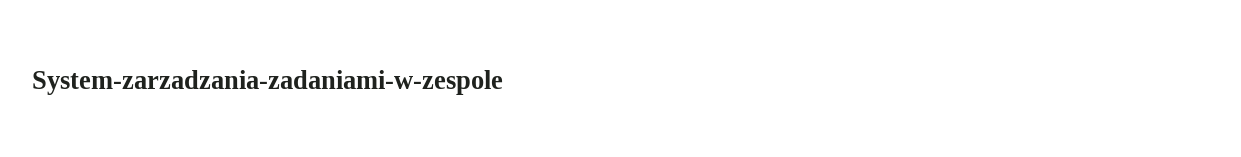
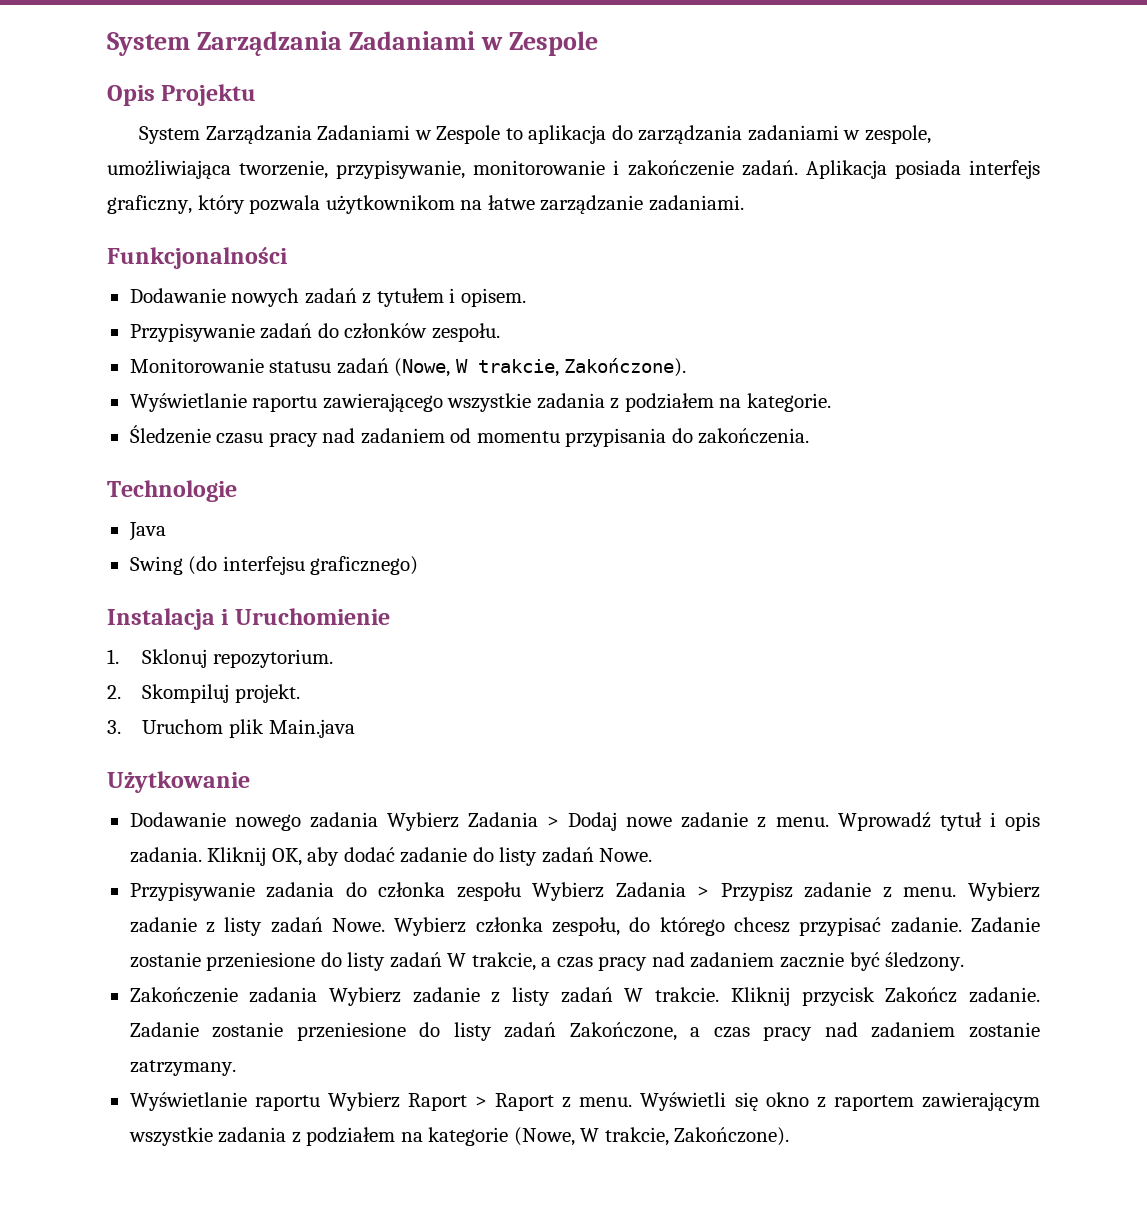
[32,70,503,95] System-zarzadzania-zadaniami-w-zespole -> [107,31,599,56] [107,84,257,106] [139,125,931,144] [107,160,1040,179] [107,195,744,214] [107,247,288,269] [129,288,526,307] [129,323,500,342] [129,358,687,377] [129,393,831,412] [129,425,810,447] [107,480,237,502] [128,522,166,541] [129,556,419,575] [107,608,390,630] [107,649,333,668] [107,684,300,703] [107,719,355,738] [107,771,250,793] [129,812,1040,831] [129,847,653,866] [129,882,1041,901] [129,917,1041,936] [129,952,965,971] [129,987,1040,1006] [129,1022,1041,1041] [129,1060,236,1076] [129,1092,1040,1111] [128,1127,790,1146] System Zarządzania Zadaniami w Zespole // Opis Projektu // System Zarządzania Zadaniami w Zespole to aplikacja do zarządzania zadaniami w zespole, umożliwiająca tworzenie, przypisywanie, monitorowanie i zakończenie zadań. Aplikacja posiada interfejs graficzny, który pozwala użytkownikom na łatwe zarządzanie zadaniami. // Funkcjonalności // Dodawanie nowych zadań z tytułem i opisem. // Przypisywanie zadań do członków zespołu. // Monitorowanie statusu zadań (Nowe, W trakcie, Zakończone). // Wyświetlanie raportu zawierającego wszystkie zadania z podziałem na kategorie. // Śledzenie czasu pracy nad zadaniem od momentu przypisania do zakończenia. // Technologie // Java // Swing (do interfejsu graficznego) // Instalacja i Uruchomienie // 1. Sklonuj repozytorium. // 2. Skompiluj projekt. // 3. Uruchom plik Main.java // Użytkowanie // Dodawanie nowego zadania Wybierz Zadania > Dodaj nowe zadanie z menu. Wprowadź tytuł i opis zadania. Kliknij OK, aby dodać zadanie do listy zadań Nowe. // Przypisywanie zadania do członka zespołu Wybierz Zadania > Przypisz zadanie z menu. Wybierz zadanie z listy zadań Nowe. Wybierz członka zespołu, do którego chcesz przypisać zadanie. Zadanie zostanie przeniesione do listy zadań W trakcie, a czas pracy nad zadaniem zacznie być śledzony. // Zakończenie zadania Wybierz zadanie z listy zadań W trakcie. Kliknij przycisk Zakończ zadanie. Zadanie zostanie przeniesione do listy zadań Zakończone, a czas pracy nad zadaniem zostanie zatrzymany. // Wyświetlanie raportu Wybierz Raport > Raport z menu. Wyświetli się okno z raportem zawierającym wszystkie zadania z podziałem na kategorie (Nowe, W trakcie, Zakończone).

